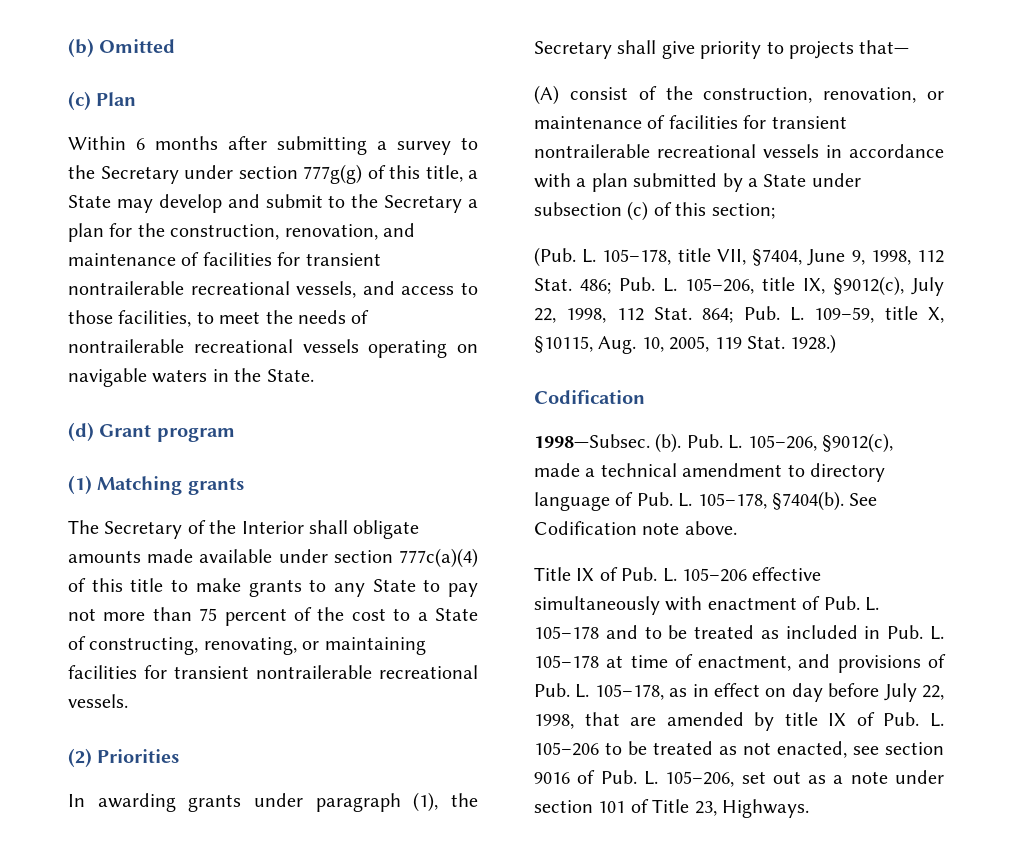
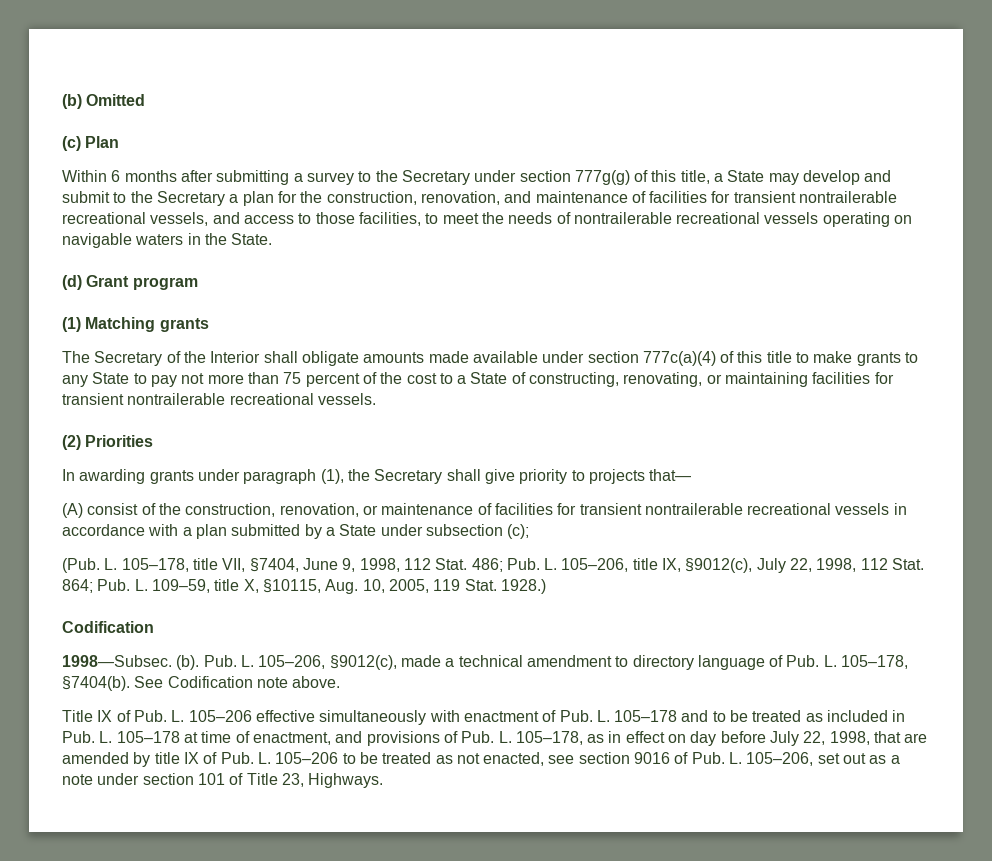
[627,201,775,221] (c) of this section; -> [507,524,530,539] (c);

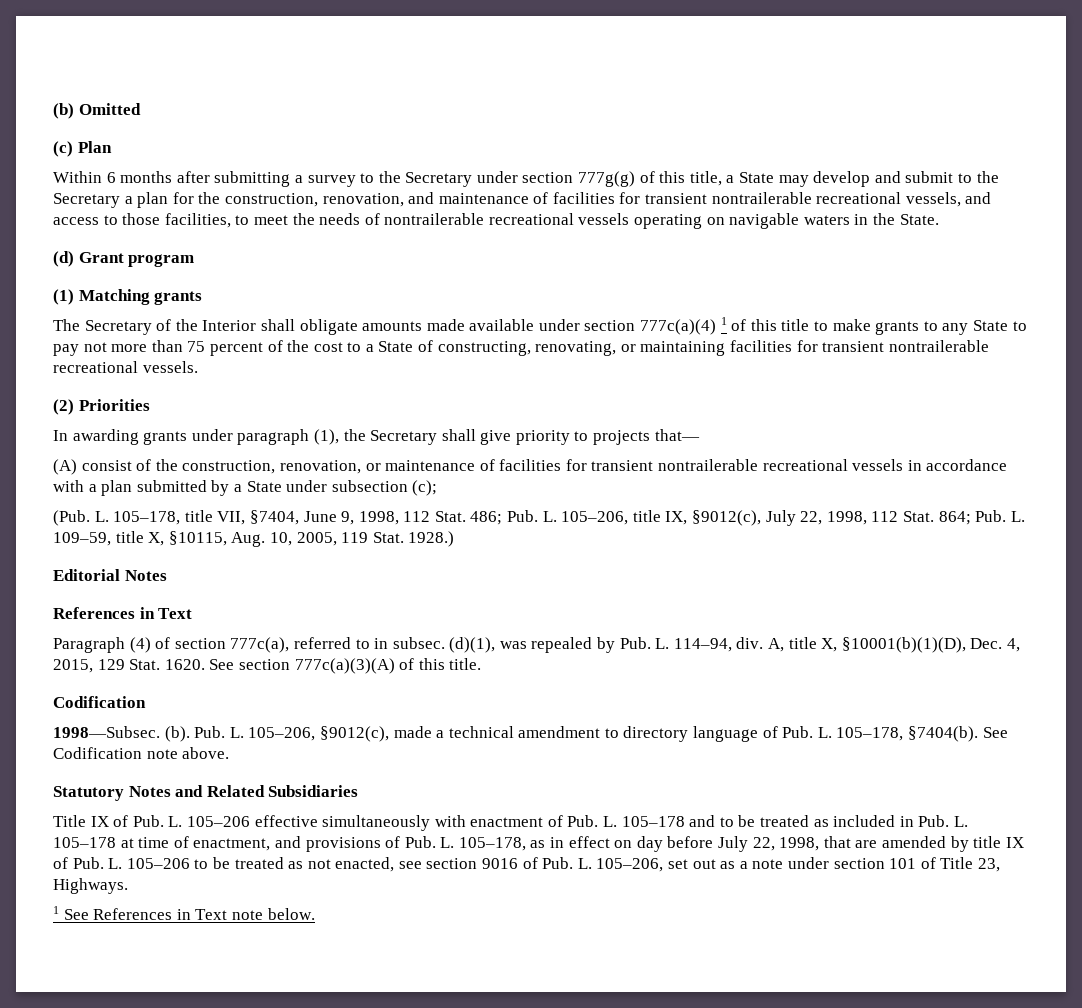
(716, 358) none -> [720,317,727,325] 1
(546, 586) none -> [53,569,167,581] [53,607,193,619] [53,637,1020,653] [53,658,482,674] // Editorial Notes // References in Text // Paragraph (4) of section 777c(a), referred to in subsec. (d)(1), was repealed by Pub. L. 114–94, div. A, title X, §10001(b)(1)(D), Dec. 4, 2015, 129 Stat. 1620. See section 777c(a)(3)(A) of this title.
(341, 682) none -> [53,785,359,801] // Statutory Notes and Related Subsidiaries
(384, 780) none -> [53,906,315,920] // 1 See References in Text note below.

